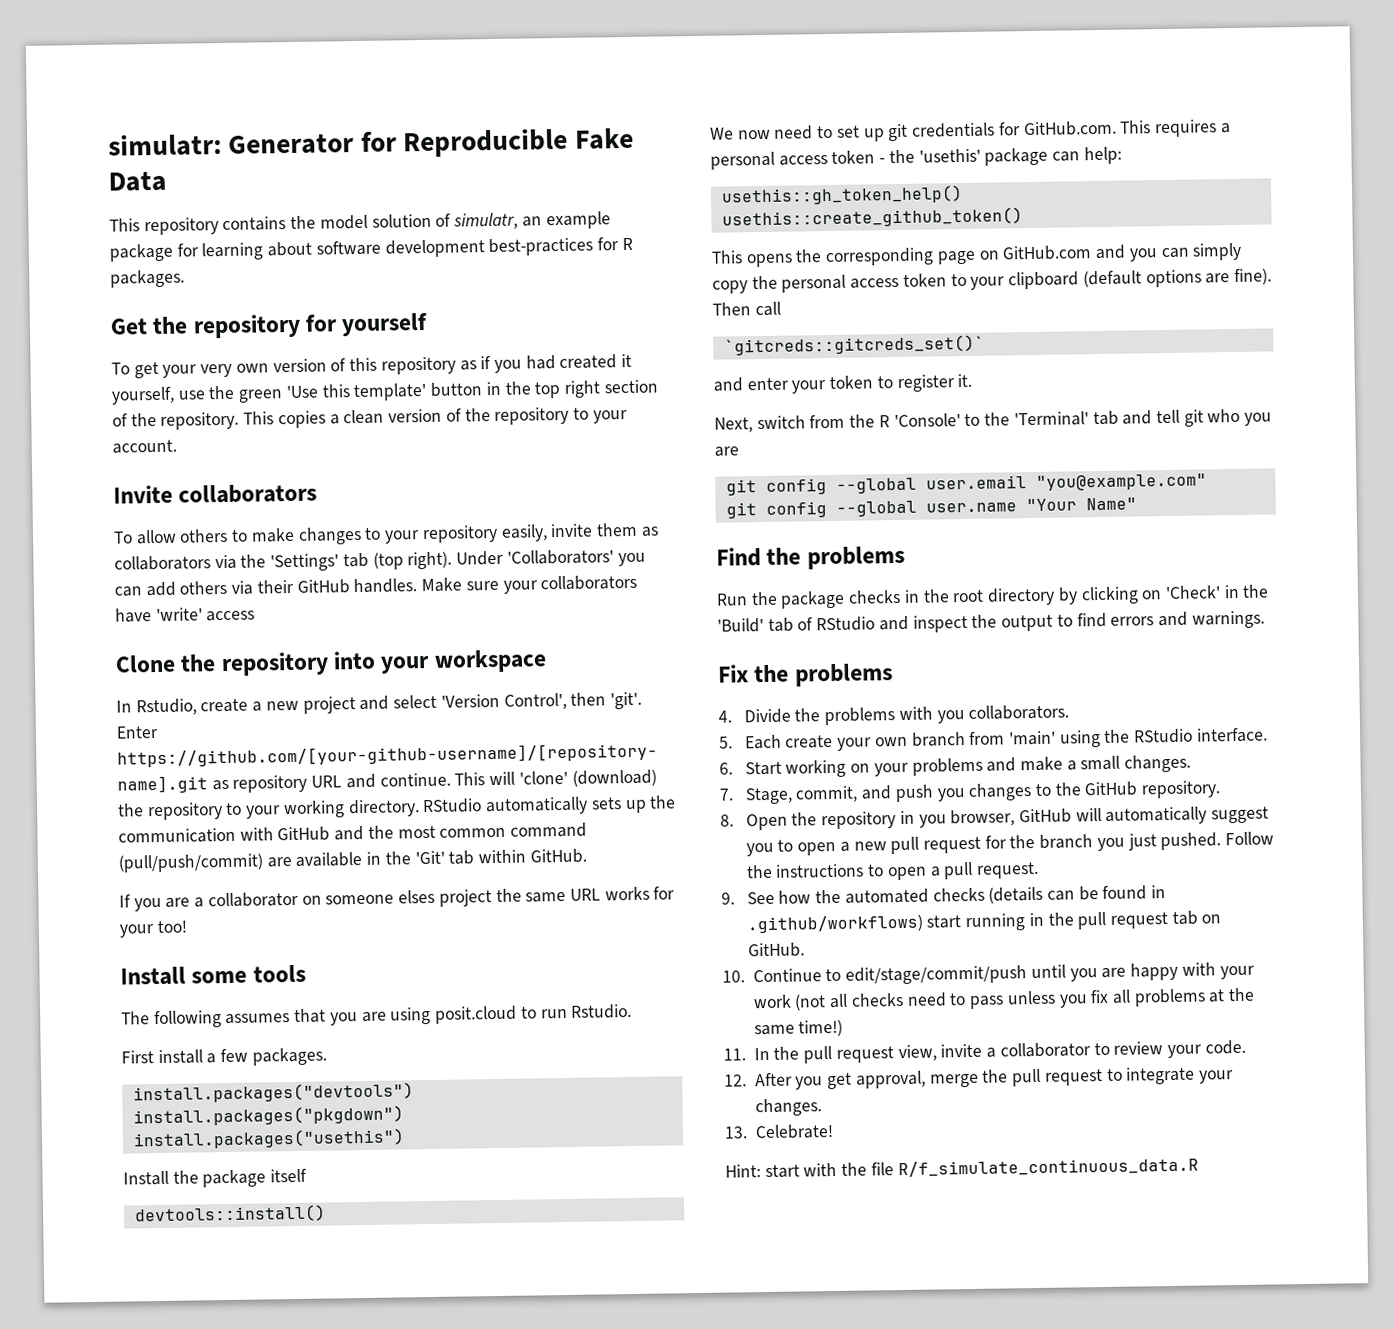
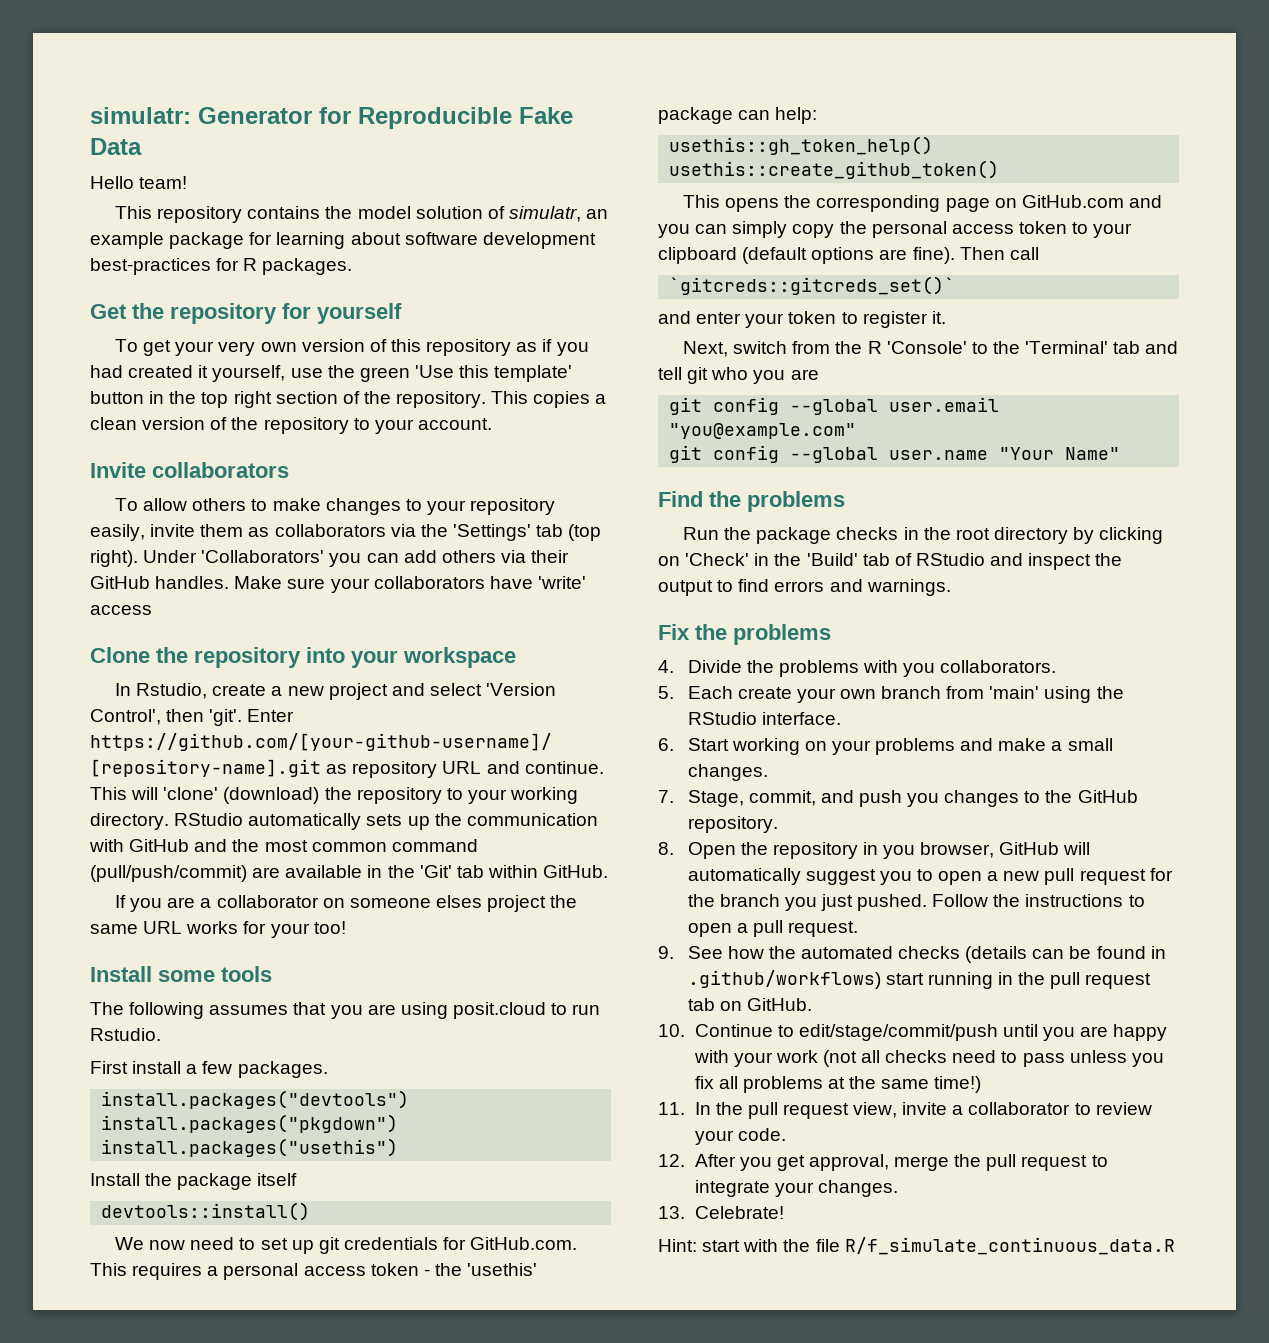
(167, 181) none -> [90,176,188,189] // Hello team!

